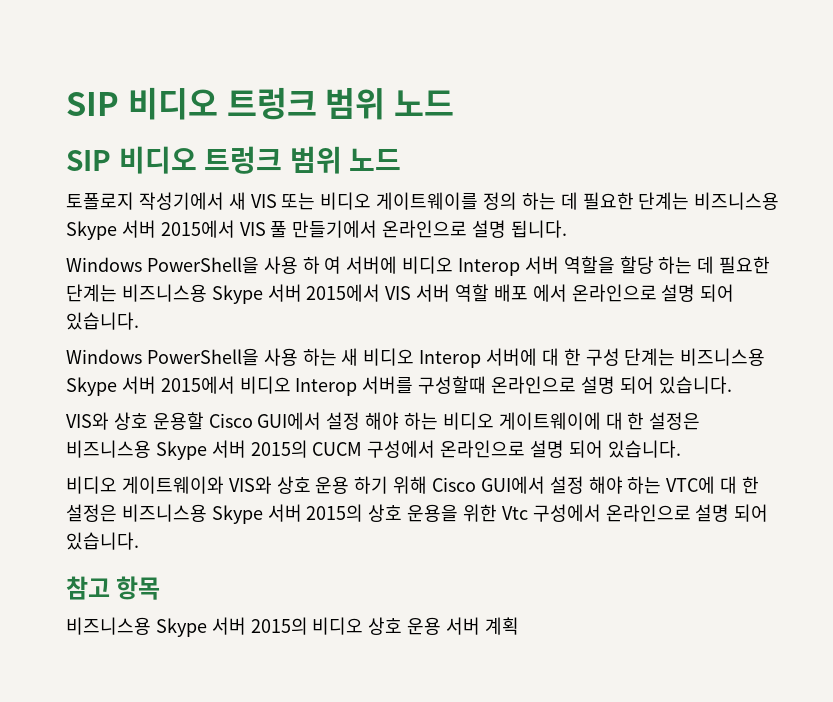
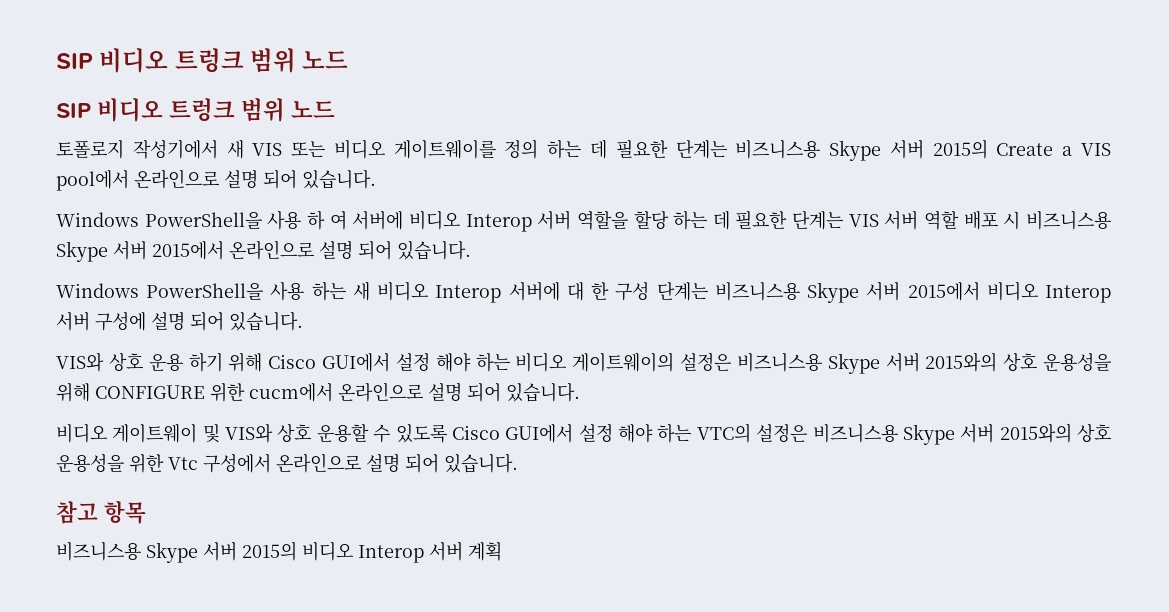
[160,220,567,238] 2015에서 VIS 풀 만들기에서 온라인으로 설명 됩니다. -> [932,139,1112,159] [56,169,376,191] 2015의 Create a VIS pool에서 온라인으로 설명 되어 있습니다.
[121,284,567,304] 비즈니스용 Skype 서버 2015에서 VIS 서버 역할 배포 에서 -> [848,211,1111,230] [56,241,224,262] VIS 서버 역할 배포 시 비즈니스용 Skype 서버 2015에서
[362,376,577,394] 서버를 구성할때 온라인으로 -> [56,312,146,331] 서버 구성에
[152,412,701,430] [66,440,681,460] [66,476,311,494] 운용할 Cisco GUI에서 설정 해야 하는 비디오 게이트웨이에 대 한 설정은 비즈니스용 Skype 서버 2015의 CUCM 구성에서 온라인으로 설명 되어 있습니다. // 비디오 게이트웨이와 VIS와 상호 -> (143, 362) none
[666,476,760,494] [66,504,459,524] VTC에 대 한 설정은 비즈니스용 Skype 서버 2015의 상호 운용을 -> [515,352,1112,374] [56,382,580,402] [56,423,1111,445] [56,454,124,472] 비디오 게이트웨이의 설정은 비즈니스용 Skype 서버 2015와의 상호 운용성을 위해 CONFIGURE 위한 cucm에서 온라인으로 설명 되어 있습니다. // 비디오 게이트웨이 및 VIS와 상호 운용할 수 있도록 Cisco GUI에서 설정 해야 하는 VTC의 설정은 비즈니스용 Skype 서버 2015와의 상호 운용성을
[368,617,442,635] 상호 운용 -> [358,545,424,563] Interop

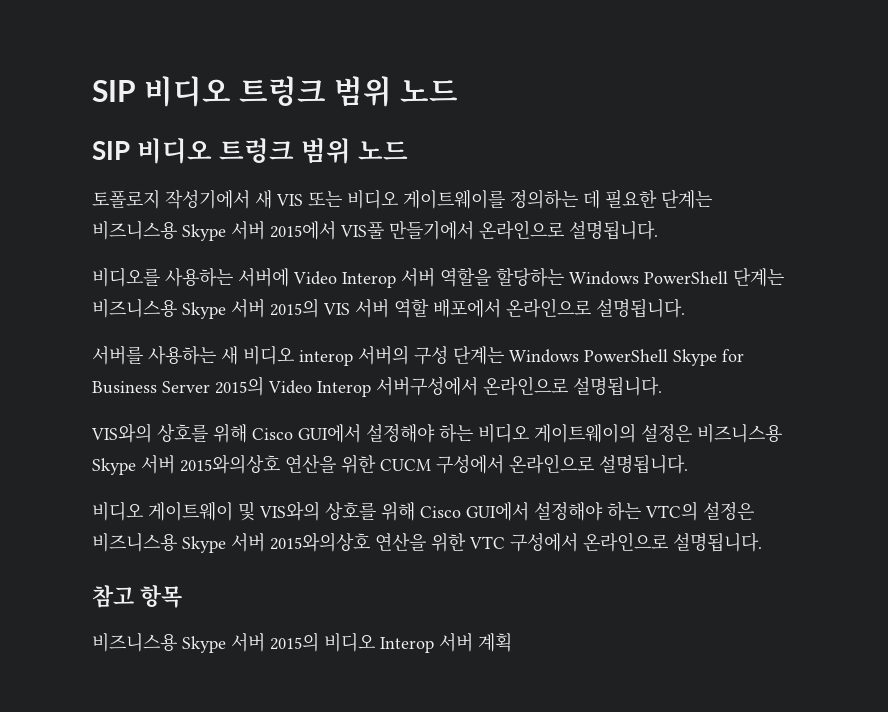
[504,139,582,159] 정의 하는 -> [510,189,578,209] 정의하는
[932,139,1112,159] [56,169,376,191] [56,210,1111,232] [56,240,471,262] [56,281,1112,303] [56,311,303,331] [56,352,471,372] 2015의 Create a VIS pool에서 온라인으로 설명 되어 있습니다. // Windows PowerShell을 사용 하 여 서버에 비디오 Interop 서버 역할을 할당 하는 데 필요한 단계는 VIS 서버 역할 배포 시 비즈니스용 Skype 서버 2015에서 온라인으로 설명 되어 있습니다. // Windows PowerShell을 사용 하는 새 비디오 Interop 서버에 대 한 구성 단계는 비즈니스용 Skype 서버 2015에서 비디오 Interop 서버 구성에 설명 되어 있습니다. // VIS와 상호 운용 하기 위해 Cisco GUI에서 설정 해야 -> [270,220,658,240] [92,267,784,288] [92,298,685,319] [92,345,744,366] [92,376,662,397] [91,423,435,443] 2015에서 VIS풀 만들기에서 온라인으로 설명됩니다. // 비디오를 사용하는 서버에 Video Interop 서버 역할을 할당하는 Windows PowerShell 단계는 비즈니스용 Skype 서버 2015의 VIS 서버 역할 배포에서 온라인으로 설명됩니다. // 서버를 사용하는 새 비디오 interop 서버의 구성 단계는 Windows PowerShell Skype for Business Server 2015의 Video Interop 서버구성에서 온라인으로 설명됩니다. // VIS와의 상호를 위해 Cisco GUI에서 설정해야
[925,352,1112,372] [56,382,580,402] [56,423,654,443] 2015와의 상호 운용성을 위해 CONFIGURE 위한 cucm에서 온라인으로 설명 되어 있습니다. // 비디오 게이트웨이 및 VIS와 상호 운용할 수 있도록 Cisco GUI에서 설정 해야 -> [180,454,688,474] [92,501,603,521] 2015와의상호 연산을 위한 CUCM 구성에서 온라인으로 설명됩니다. // 비디오 게이트웨이 및 VIS와의 상호를 위해 Cisco GUI에서 설정해야
[999,423,1111,443] [56,453,518,473] 2015와의 상호 운용성을 위한 Vtc 구성에서 온라인으로 설명 되어 있습니다. -> [270,532,762,552] 2015와의상호 연산을 위한 VTC 구성에서 온라인으로 설명됩니다.

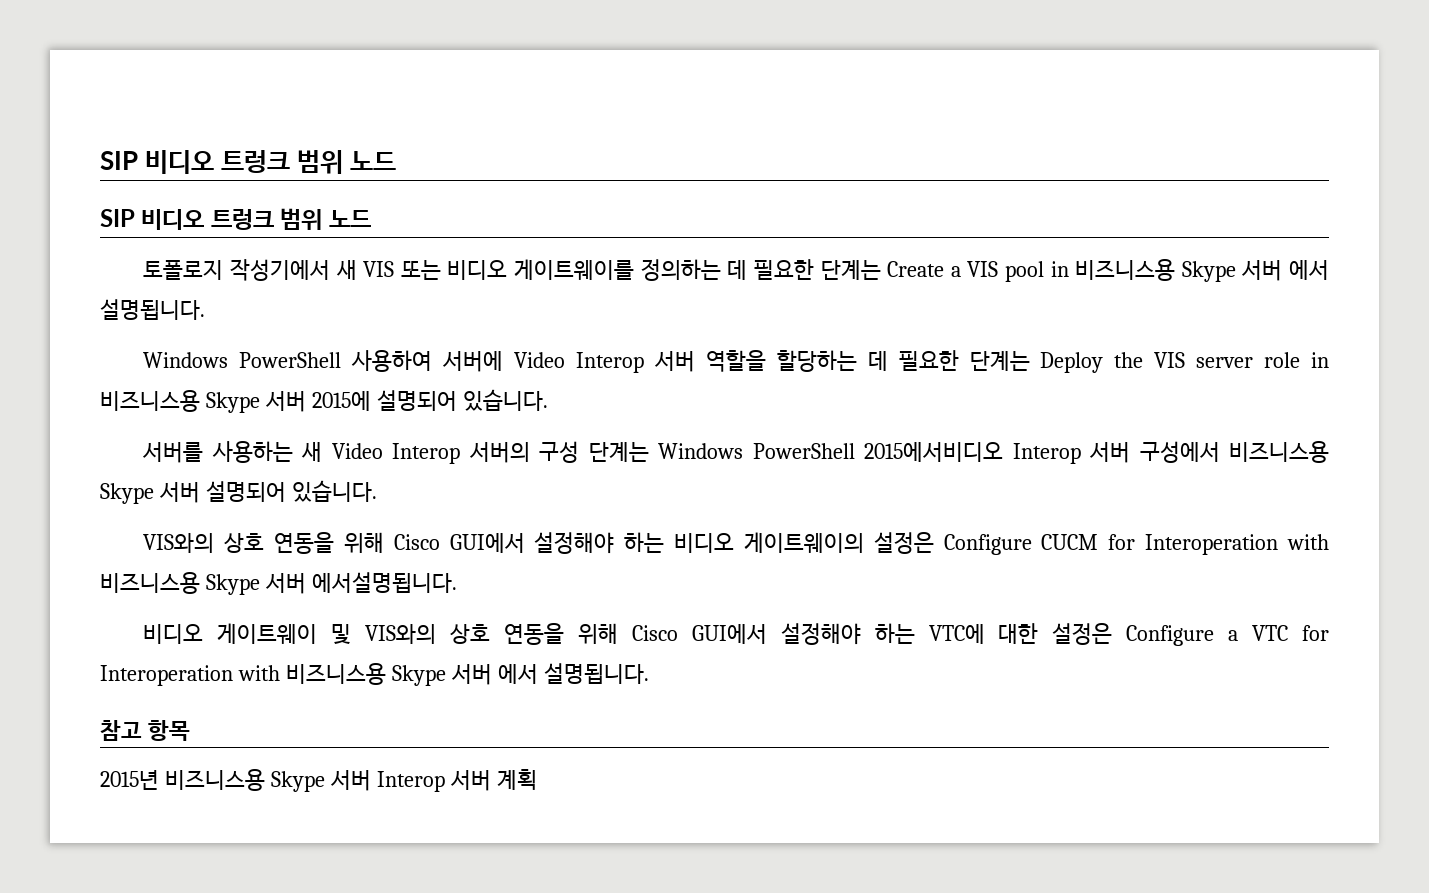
[92,220,658,241] [92,267,233,287] 비즈니스용 Skype 서버 2015에서 VIS풀 만들기에서 온라인으로 설명됩니다. // 비디오를 사용하는 -> [887,259,1329,282] [100,299,205,320] [143,350,433,372] Create a VIS pool in 비즈니스용 Skype 서버 에서 설명됩니다. // Windows PowerShell 사용하여
[569,268,784,287] [92,298,685,319] Windows PowerShell 단계는 비즈니스용 Skype 서버 2015의 VIS 서버 역할 배포에서 온라인으로 설명됩니다. -> [867,350,1329,373] [100,389,548,413] 데 필요한 단계는 Deploy the VIS server role in 비즈니스용 Skype 서버 2015에 설명되어 있습니다.
[243,345,353,366] 비디오 interop -> [331,443,461,464] Video Interop
[673,349,744,366] [92,376,662,397] [91,423,208,443] Skype for Business Server 2015의 Video Interop 서버구성에서 온라인으로 설명됩니다. // VIS와의 상호를 -> [864,441,1329,464] [100,480,377,504] [143,532,335,554] 2015에서비디오 Interop 서버 구성에서 비즈니스용 Skype 서버 설명되어 있습니다. // VIS와의 상호 연동을
[697,424,782,443] [92,454,688,475] 비즈니스용 Skype 서버 2015와의상호 연산을 위한 CUCM 구성에서 온라인으로 설명됩니다. -> [943,534,1330,555] [100,572,457,595] Configure CUCM for Interoperation with 비즈니스용 Skype 서버 에서설명됩니다.
[325,501,754,521] [92,532,668,553] 상호를 위해 Cisco GUI에서 설정해야 하는 VTC의 설정은 비즈니스용 Skype 서버 2015와의상호 연산을 위한 VTC 구성에서 온라인으로 -> [450,623,1329,646] [100,663,538,686] 상호 연동을 위해 Cisco GUI에서 설정해야 하는 VTC에 대한 설정은 Configure a VTC for Interoperation with 비즈니스용 Skype 서버 에서
[92,632,375,653] 비즈니스용 Skype 서버 2015의 비디오 -> [100,769,371,792] 2015년 비즈니스용 Skype 서버

